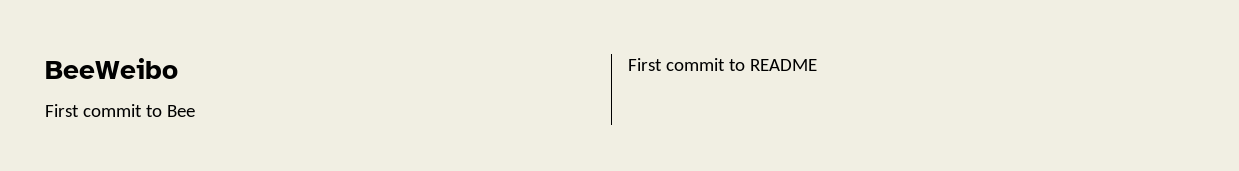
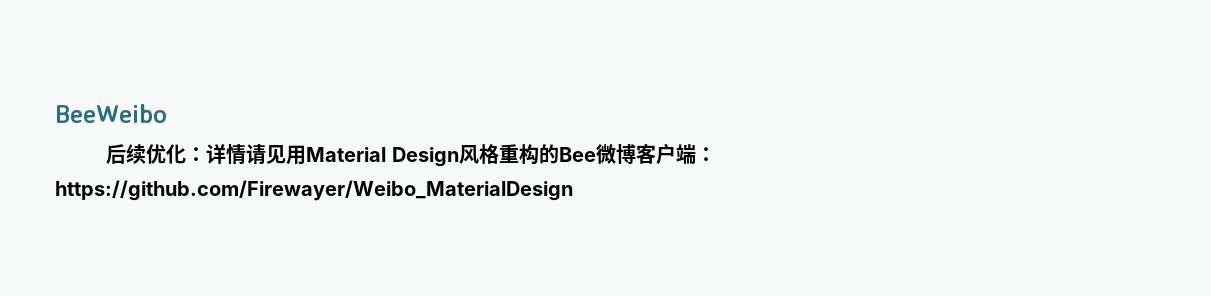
[45,104,195,117] [628,58,817,71] First commit to Bee // First commit to README -> [106,143,717,167] [55,180,573,201] 后续优化：详情请见用Material Design风格重构的Bee微博客户端：https://github.com/Firewayer/Weibo_MaterialDesign

